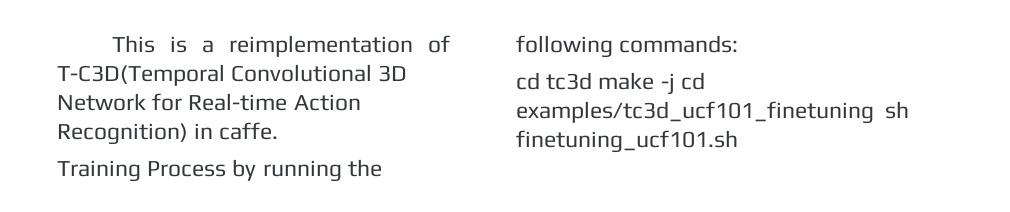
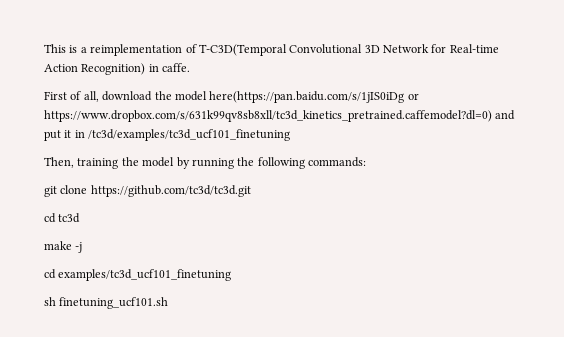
[57,160,227,182] Training Process -> [44,91,419,103] [44,110,516,122] [44,129,291,141] [44,157,175,169] First of all, download the model here(https://pan.baidu.com/s/1jIS0iDg or https://www.dropbox.com/s/631k99qv8sb8xll/tc3d_kinetics_pretrained.caffemodel?dl=0) and put it in /tc3d/examples/tc3d_ucf101_finetuning // Then, training the model
(739, 44) none -> [44,185,251,197] // git clone https://github.com/tc3d/tc3d.git
(593, 81) none -> (81, 218) //
(675, 84) none -> (83, 247) //
(874, 112) none -> (232, 275) //

